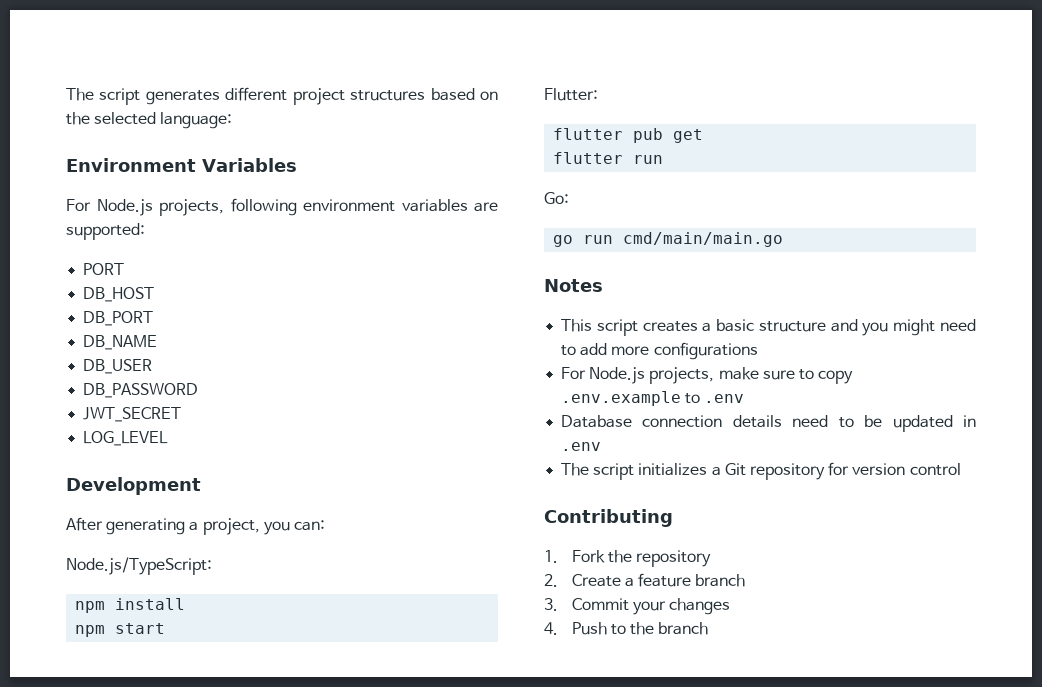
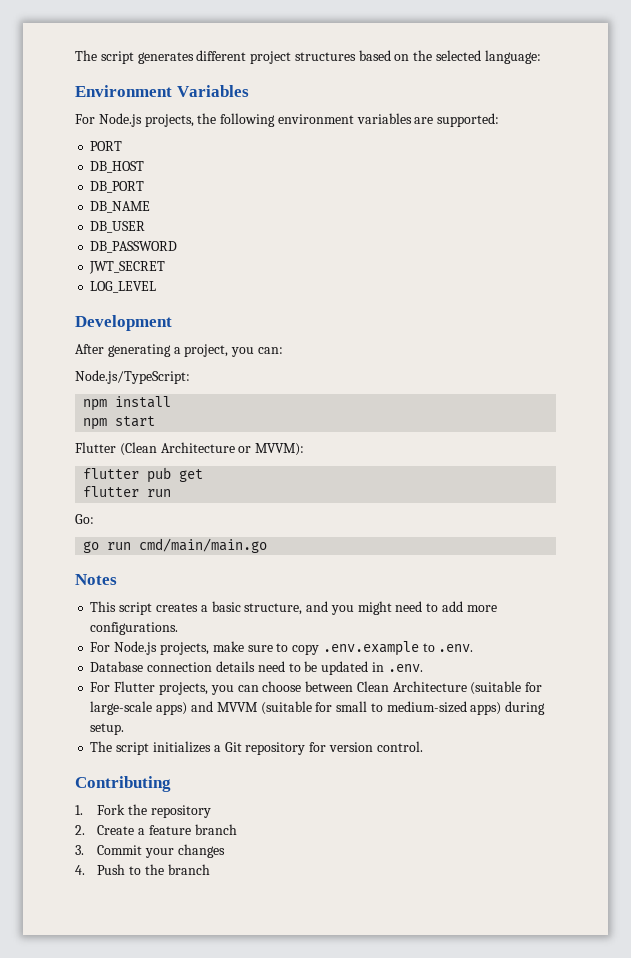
(224, 207) none -> [197,113,217,124] the
[544,88,598,101] Flutter: -> [75,442,305,456] Flutter (Clean Architecture or MVVM):
[758,321,826,332] structure -> [244,603,303,615] structure,
[653,342,758,360] configurations -> [90,622,179,635] configurations.
[704,394,745,403] .env -> [438,644,474,652] .env.
[561,442,602,451] .env -> [387,664,423,672] [90,681,543,695] [90,701,546,715] [90,723,125,735] .env. // For Flutter projects, you can choose between Clean Architecture (suitable for large-scale apps) and MVVM (suitable for small to medium-sized apps) during setup.
[909,463,961,476] control -> [376,741,423,752] control.

